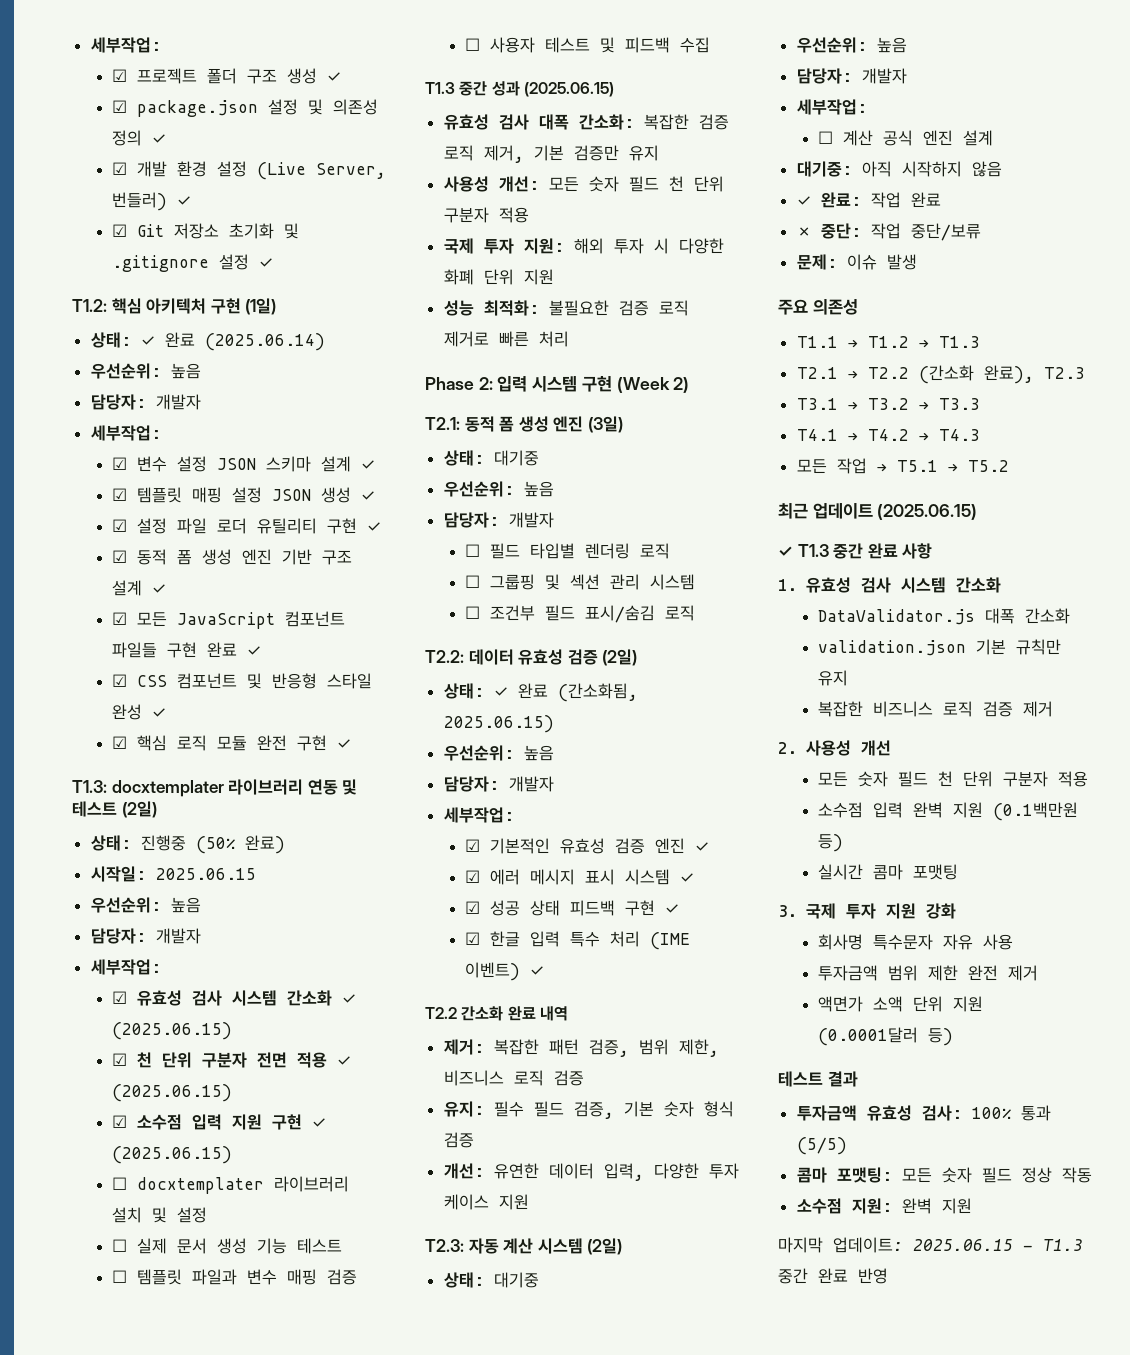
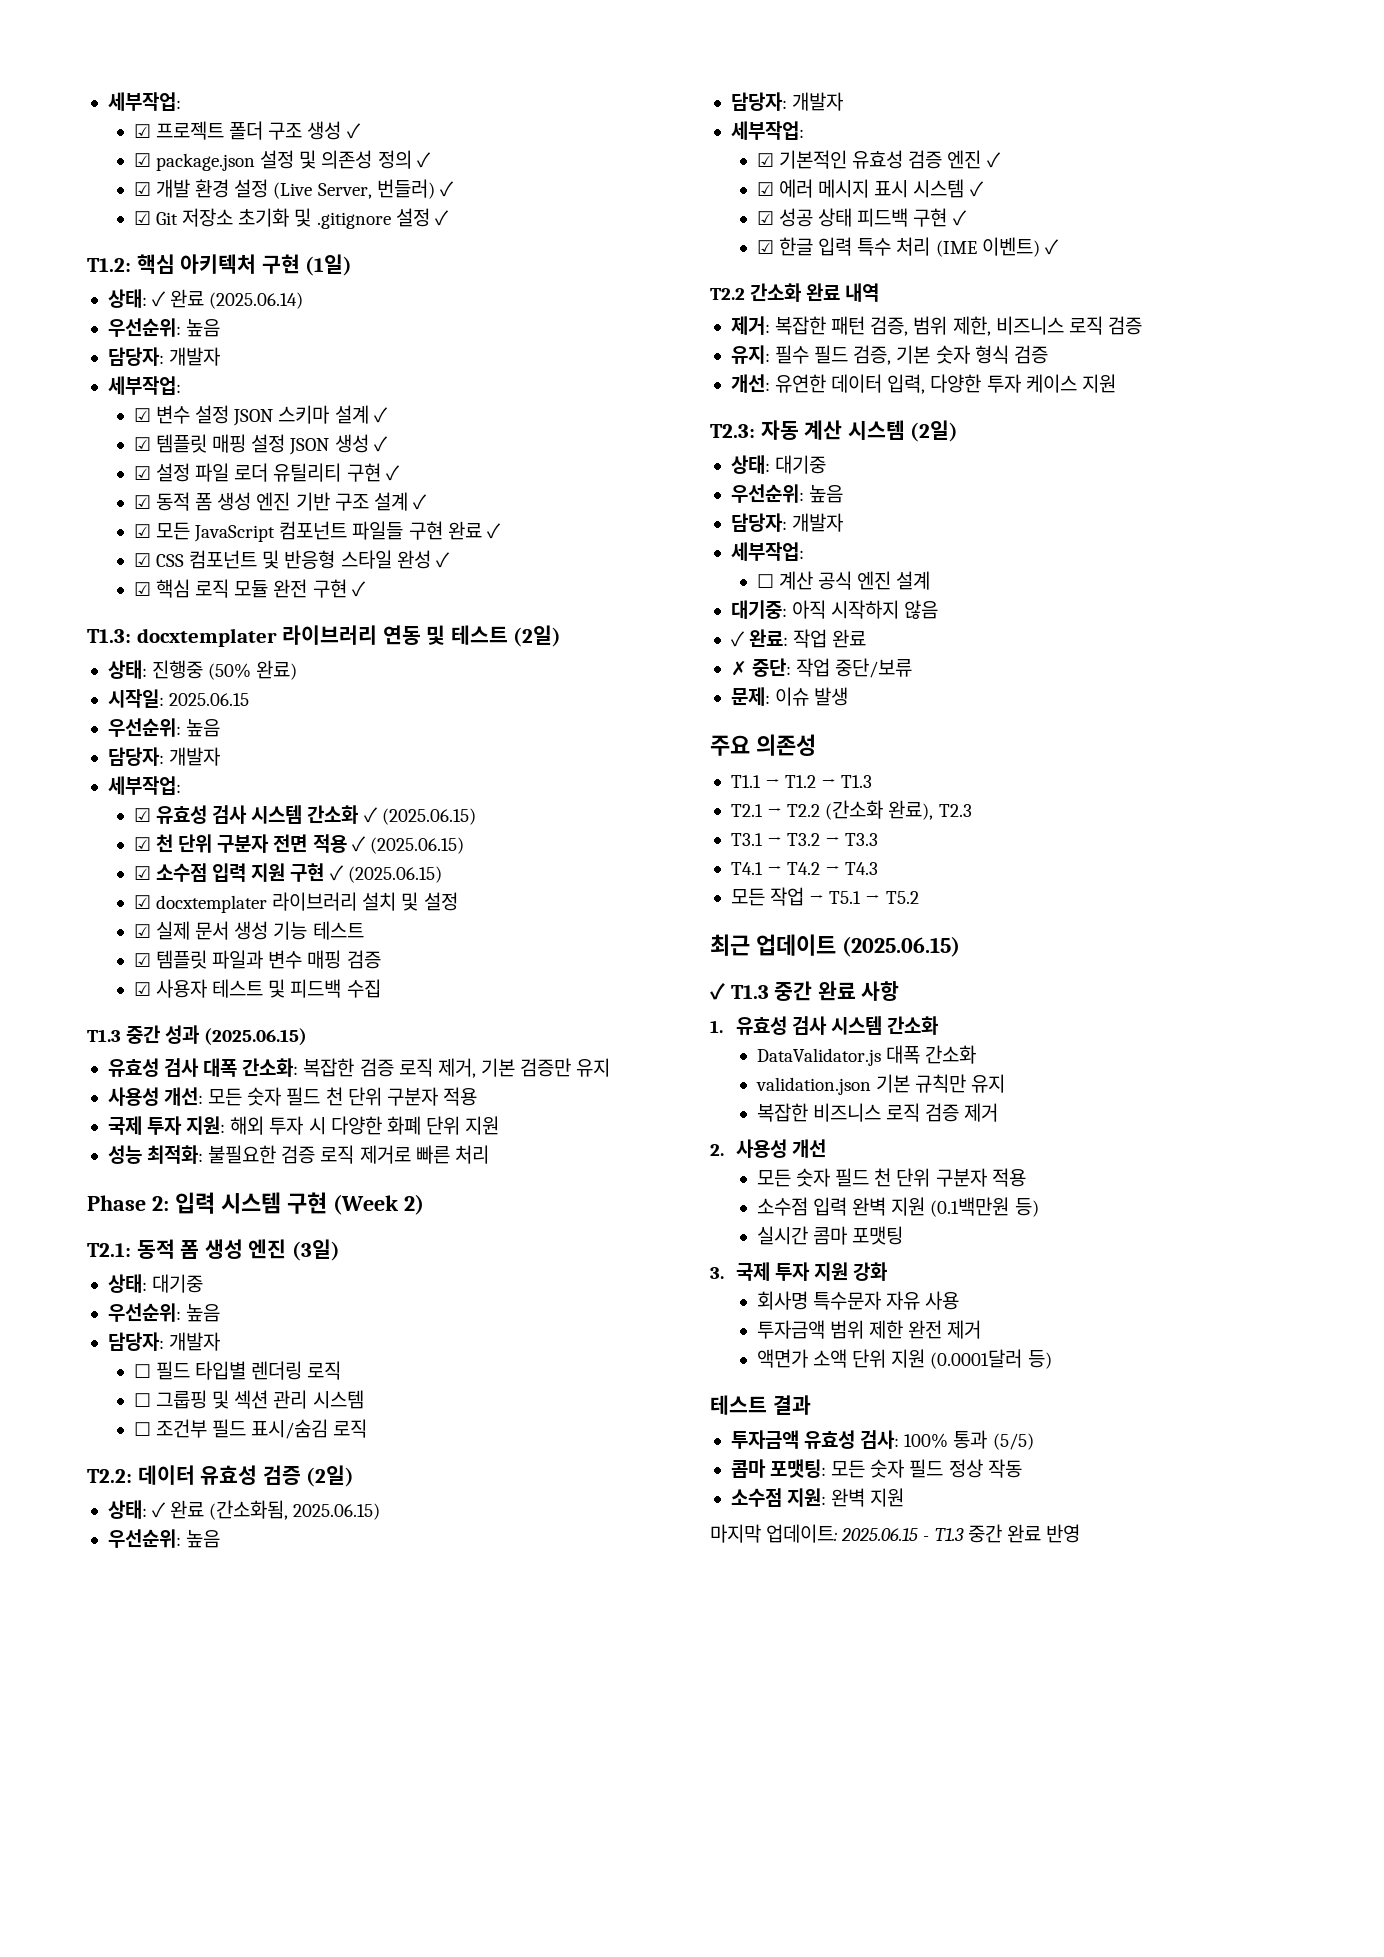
[112,1177,128,1190] ☐ -> [133,895,151,909] ☑
[112,1239,128,1252] ☐ -> [133,924,151,938] ☑
[112,1270,128,1283] ☐ -> [133,953,151,967] ☑
[465,38,481,51] ☐ -> [133,982,151,996] ☑

